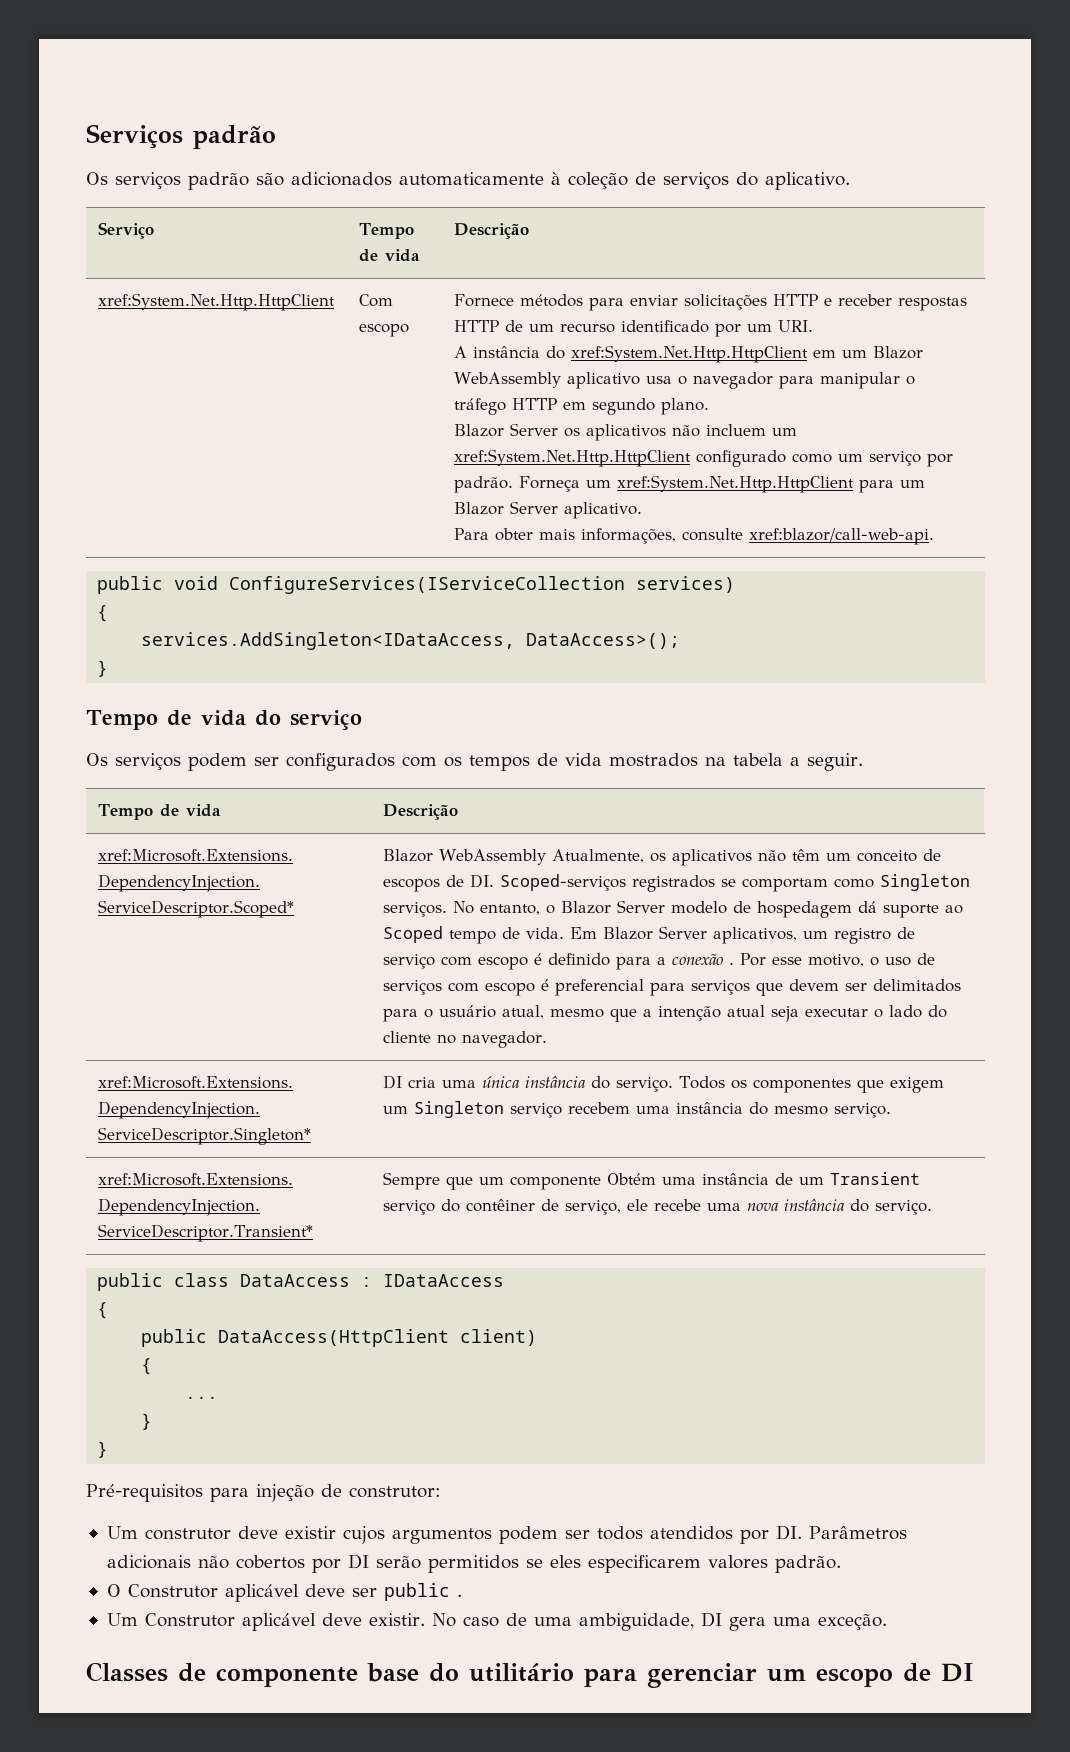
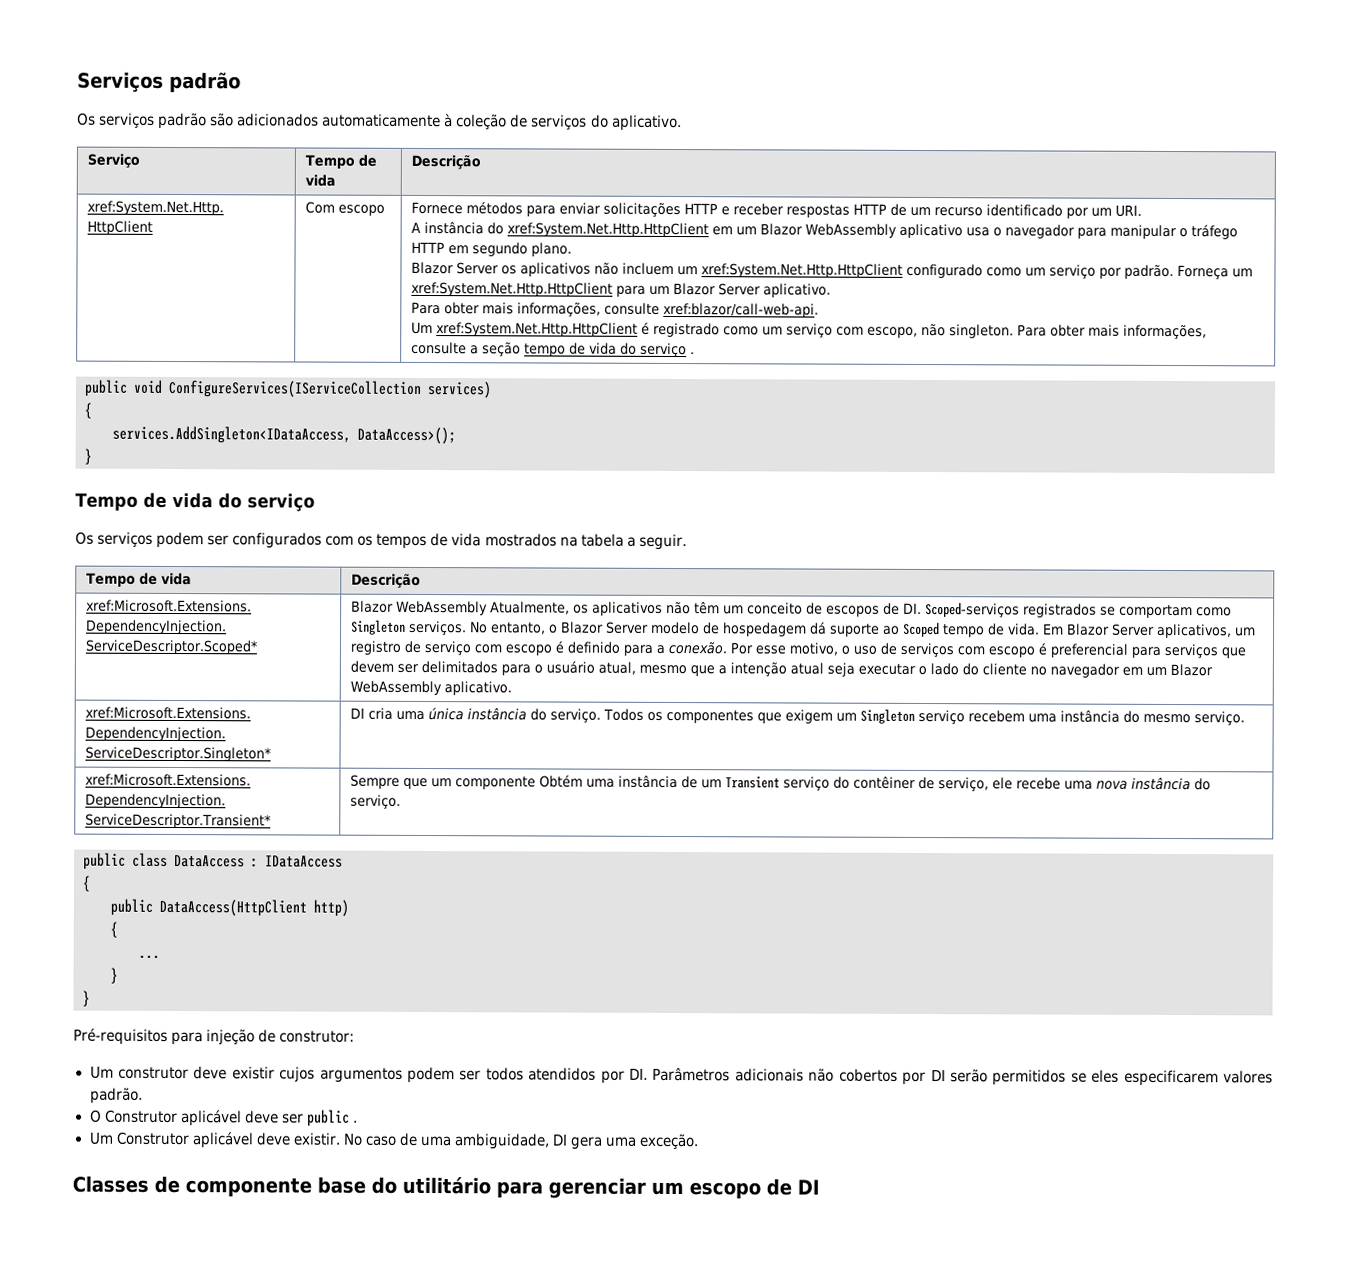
(935, 536) none -> [410,321,1207,340] [410,341,695,358] // Um xref:System.Net.Http.HttpClient é registrado como um serviço com escopo, não singleton. Para obter mais informações, consulte a seção tempo de vida do serviço .
[672,954,735,965] conexão . -> [667,641,727,655] conexão.
[462,1031,548,1048] navegador. -> [1049,663,1213,678] [349,680,512,696] navegador em um Blazor WebAssembly aplicativo.
[460,1329,538,1346] client) -> [313,899,349,917] http)

